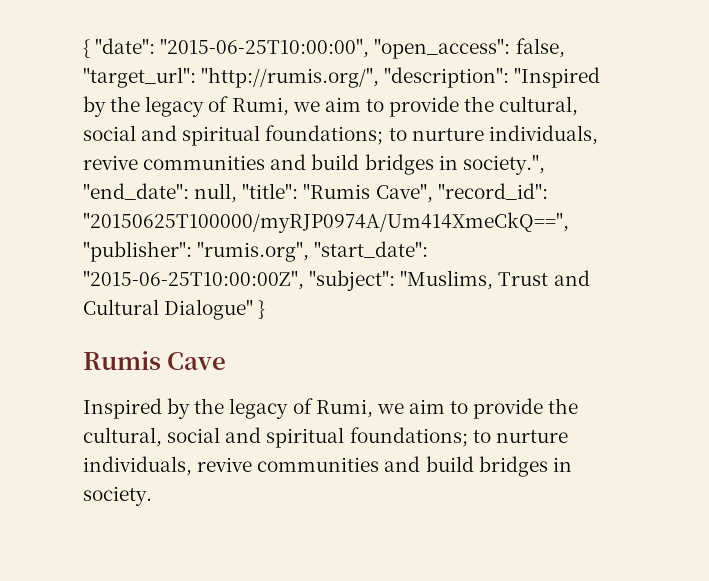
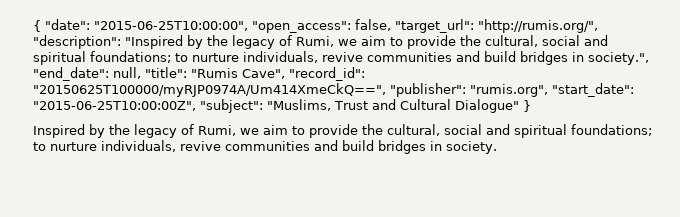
[83,351,227,370] // Rumis Cave -> (531, 106) none

